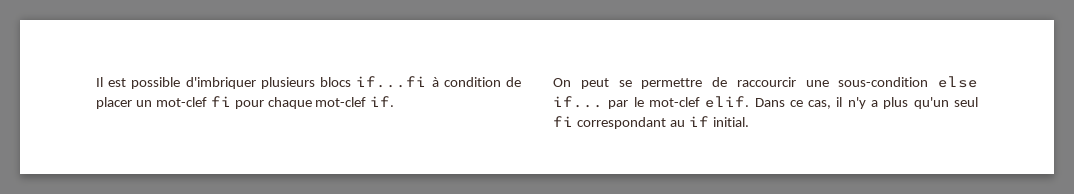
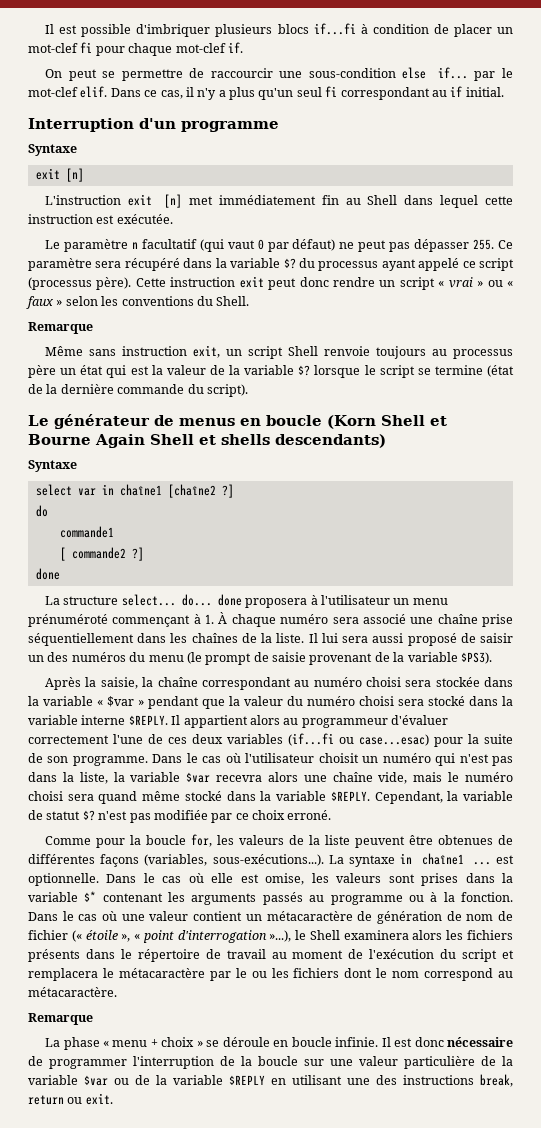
(749, 122) none -> [28,118,279,132] [28,144,77,156] [35,168,84,182] [45,194,514,208] [28,214,173,224] [45,239,513,252] [28,258,515,271] [28,276,514,290] [26,296,250,309] [28,322,93,334] [45,345,513,359] [28,365,514,378] [28,384,248,397] [28,414,447,429] [28,434,386,448] [28,460,77,472] [35,484,234,498] [35,505,48,517] [59,526,114,538] [59,547,144,561] [35,568,60,580] [45,594,448,608] [28,612,514,627] [28,633,513,646] [28,652,492,665] [45,677,513,690] [28,696,513,709] [28,715,448,728] [28,733,513,747] [28,753,513,766] [28,772,514,784] [28,791,513,804] [28,810,332,823] [45,834,513,848] [28,853,514,867] [28,873,513,886] [28,891,514,905] [28,911,513,924] [28,930,513,943] [28,949,515,962] [28,968,514,981] [28,987,117,997] [28,1013,93,1025] [45,1037,513,1050] [28,1056,513,1069] [28,1074,513,1087] [28,1093,113,1105] // Interruption d'un programme // Syntaxe // exit [n] // L'instruction exit [n] met immédiatement fin au Shell dans lequel cette instruction est exécutée. // Le paramètre n facultatif (qui vaut 0 par défaut) ne peut pas dépasser 255. Ce paramètre sera récupéré dans la variable $? du processus ayant appelé ce script (processus père). Cette instruction exit peut donc rendre un script « vrai » ou « faux » selon les conventions du Shell. // Remarque // Même sans instruction exit, un script Shell renvoie toujours au processus père un état qui est la valeur de la variable $? lorsque le script se termine (état de la dernière commande du script). // Le générateur de menus en boucle (Korn Shell et Bourne Again Shell et shells descendants) // Syntaxe // select var in chaîne1 [chaîne2 ?] // do // commande1 // [ commande2 ?] // done // La structure select... do... done proposera à l'utilisateur un menu prénuméroté commençant à 1. À chaque numéro sera associé une chaîne prise séquentiellement dans les chaînes de la liste. Il lui sera aussi proposé de saisir un des numéros du menu (le prompt de saisie provenant de la variable $PS3). // Après la saisie, la chaîne correspondant au numéro choisi sera stockée dans la variable « $var » pendant que la valeur du numéro choisi sera stocké dans la variable interne $REPLY. Il appartient alors au programmeur d'évaluer correctement l'une de ces deux variables (if...fi ou case...esac) pour la suite de son programme. Dans le cas où l'utilisateur choisit un numéro qui n'est pas dans la liste, la variable $var recevra alors une chaîne vide, mais le numéro choisi sera quand même stocké dans la variable $REPLY. Cependant, la variable de statut $? n'est pas modifiée par ce choix erroné. // Comme pour la boucle for, les valeurs de la liste peuvent être obtenues de différentes façons (variables, sous-exécutions...). La syntaxe in chaîne1 ... est optionnelle. Dans le cas où elle est omise, les valeurs sont prises dans la variable $* contenant les arguments passés au programme ou à la fonction. Dans le cas où une valeur contient un métacaractère de génération de nom de fichier (« étoile », « point d'interrogation »...), le Shell examinera alors les fichiers présents dans le répertoire de travail au moment de l'exécution du script et remplacera le métacaractère par le ou les fichiers dont le nom correspond au métacaractère. // Remarque // La phase « menu + choix » se déroule en boucle infinie. Il est donc nécessaire de programmer l'interruption de la boucle sur une valeur particulière de la variable $var ou de la variable $REPLY en utilisant une des instructions break, return ou exit.

